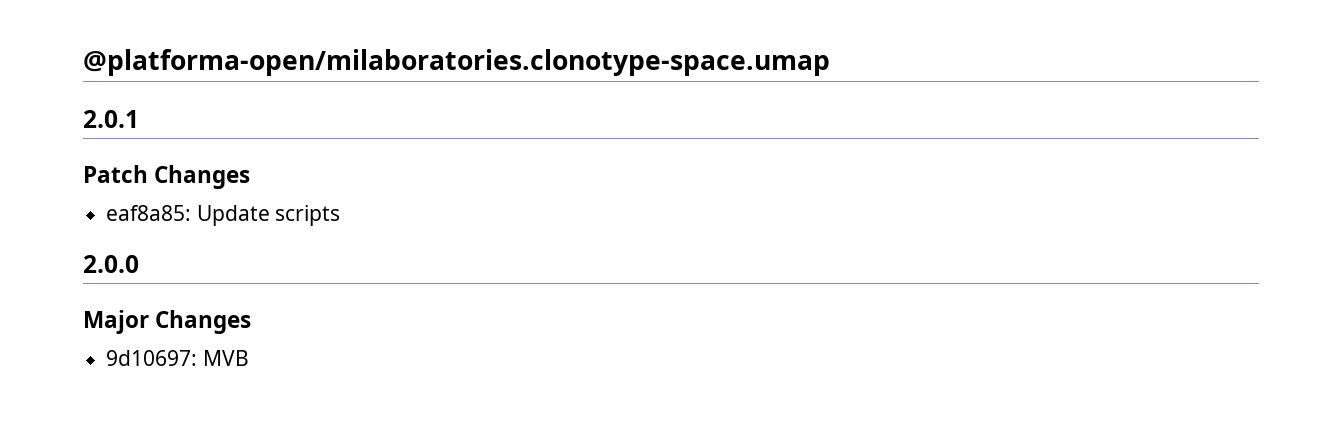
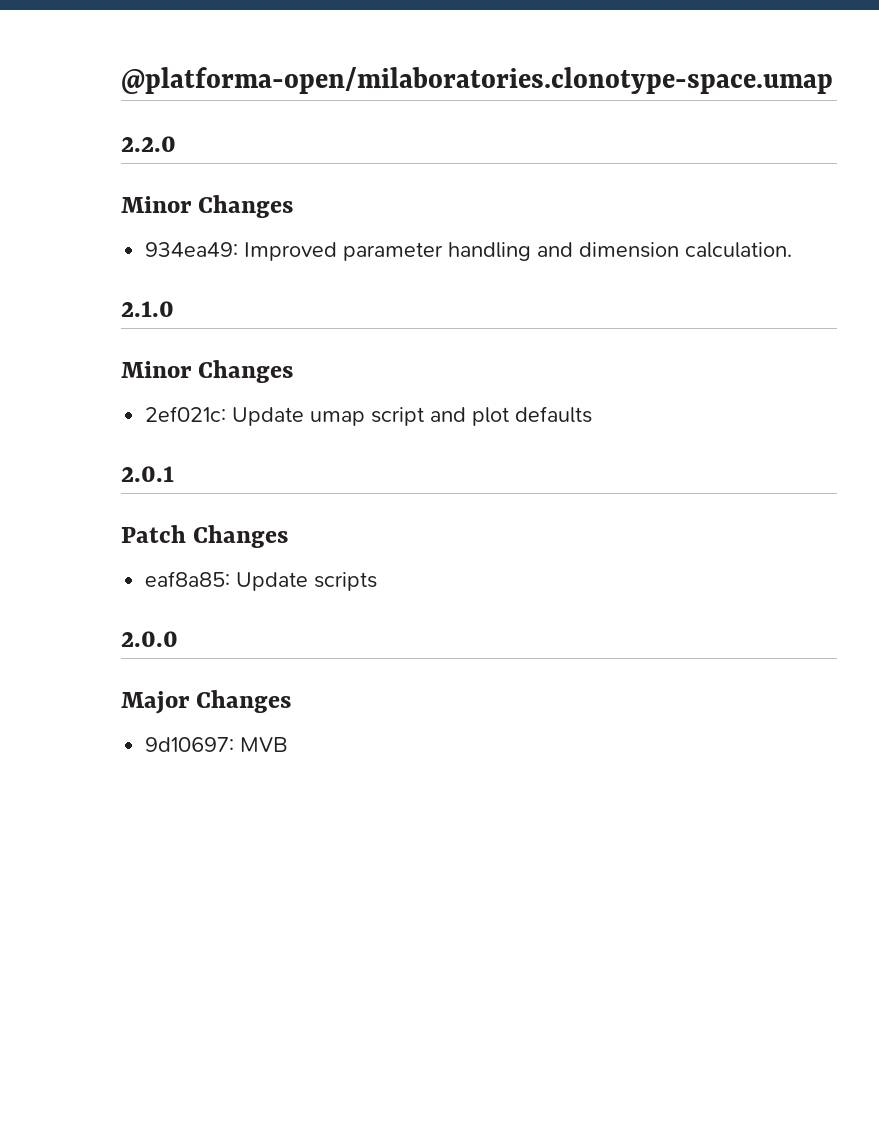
(830, 62) none -> [121,136,176,152] [121,195,294,218] [145,242,793,261] [121,301,174,317] [121,360,294,383] [145,406,593,426] // 2.2.0 // Minor Changes // 934ea49: Improved parameter handling and dimension calculation. // 2.1.0 // Minor Changes // 2ef021c: Update umap script and plot defaults

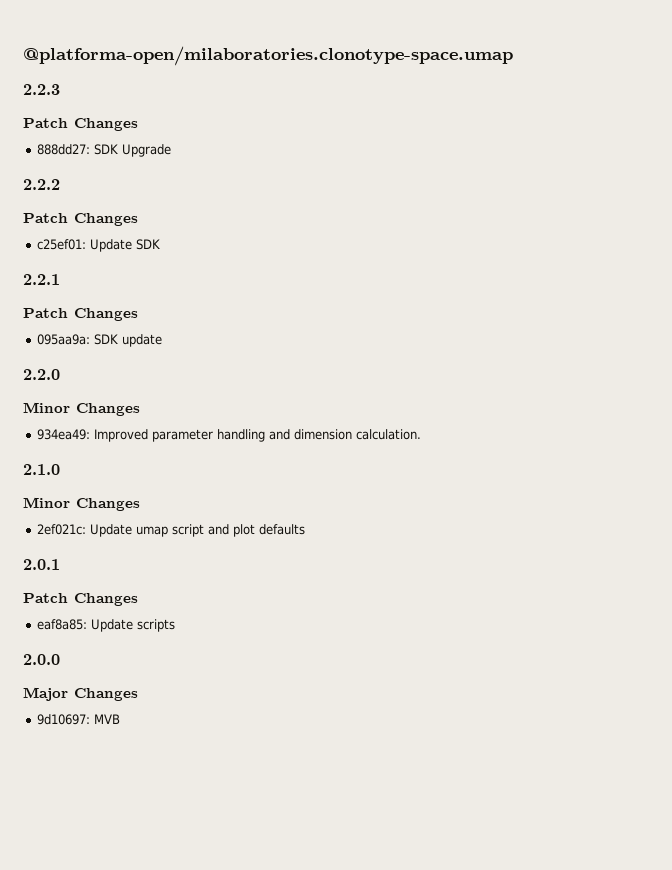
(833, 80) none -> [23,84,60,95] [23,118,138,131] [37,144,172,157] [23,179,60,190] [23,213,138,226] [37,239,161,252] [23,274,60,285] [23,308,138,321] [37,334,163,347] // 2.2.3 // Patch Changes // 888dd27: SDK Upgrade // 2.2.2 // Patch Changes // c25ef01: Update SDK // 2.2.1 // Patch Changes // 095aa9a: SDK update

